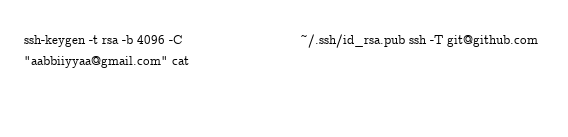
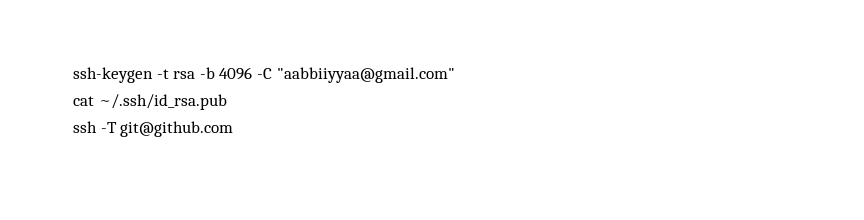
(168, 62) none -> (455, 75) //
(405, 41) none -> (227, 102) //

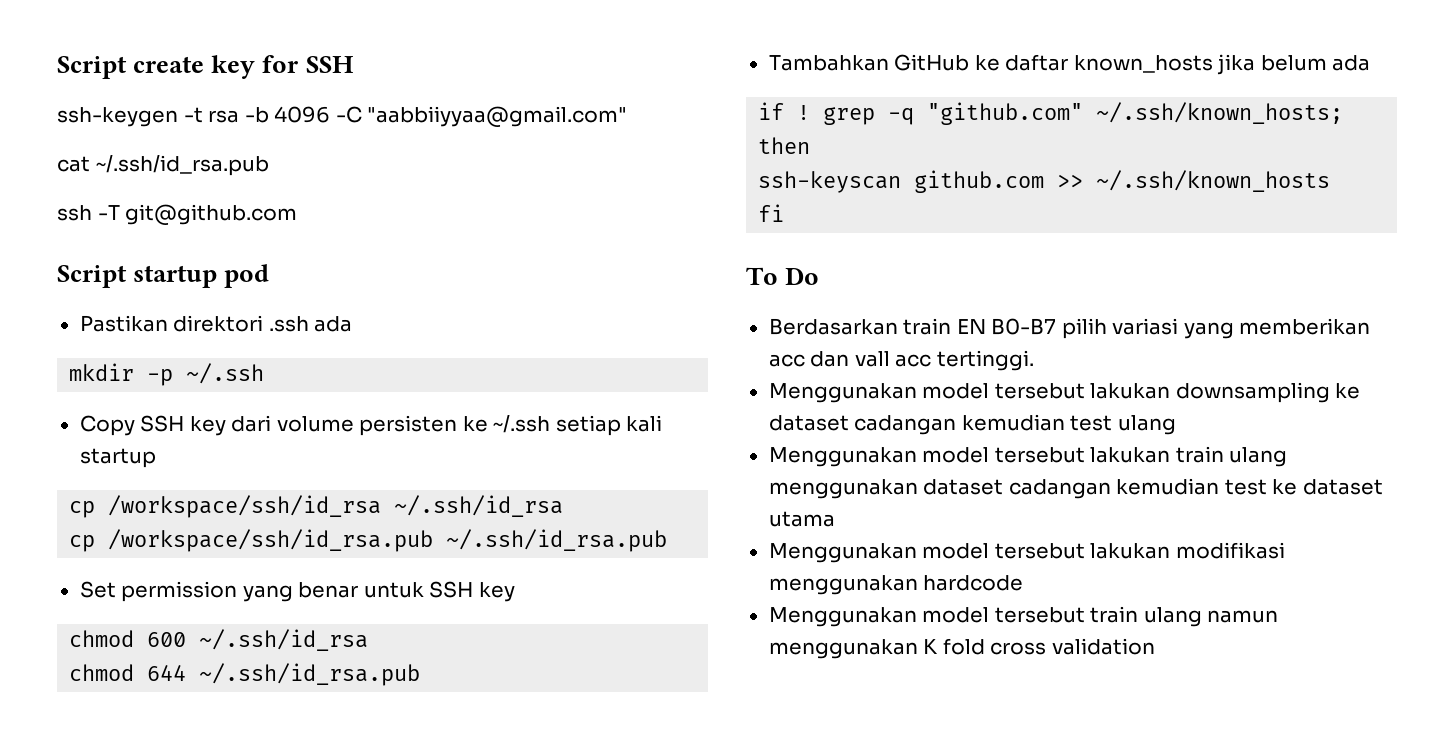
(73, 75) none -> [57,55,354,79] Script create key for SSH //
(234, 129) none -> [57,264,270,288] [79,315,353,332] [69,363,265,386] [79,415,663,436] [79,448,156,468] [69,495,564,518] [69,529,668,552] [79,581,515,602] [69,629,369,651] [69,663,421,686] [768,54,1371,75] [758,102,1344,125] [758,137,811,154] [758,170,1331,193] [758,204,785,222] [746,267,820,285] [768,318,1371,339] [768,350,1034,371] [768,382,1361,403] [768,414,1176,435] [768,446,1288,467] [768,478,1383,499] [768,511,835,527] [768,542,1285,563] [768,575,1024,595] [768,606,1279,627] [768,638,1155,659] // Script startup pod // Pastikan direktori .ssh ada // mkdir -p ~/.ssh // Copy SSH key dari volume persisten ke ~/.ssh setiap kali startup // cp /workspace/ssh/id_rsa ~/.ssh/id_rsa // cp /workspace/ssh/id_rsa.pub ~/.ssh/id_rsa.pub // Set permission yang benar untuk SSH key // chmod 600 ~/.ssh/id_rsa // chmod 644 ~/.ssh/id_rsa.pub // Tambahkan GitHub ke daftar known_hosts jika belum ada // if ! grep -q "github.com" ~/.ssh/known_hosts; then // ssh-keyscan github.com >> ~/.ssh/known_hosts // fi // To Do // Berdasarkan train EN B0-B7 pilih variasi yang memberikan acc dan vall acc tertinggi. // Menggunakan model tersebut lakukan downsampling ke dataset cadangan kemudian test ulang // Menggunakan model tersebut lakukan train ulang menggunakan dataset cadangan kemudian test ke dataset utama // Menggunakan model tersebut lakukan modifikasi menggunakan hardcode // Menggunakan model tersebut train ulang namun menggunakan K fold cross validation

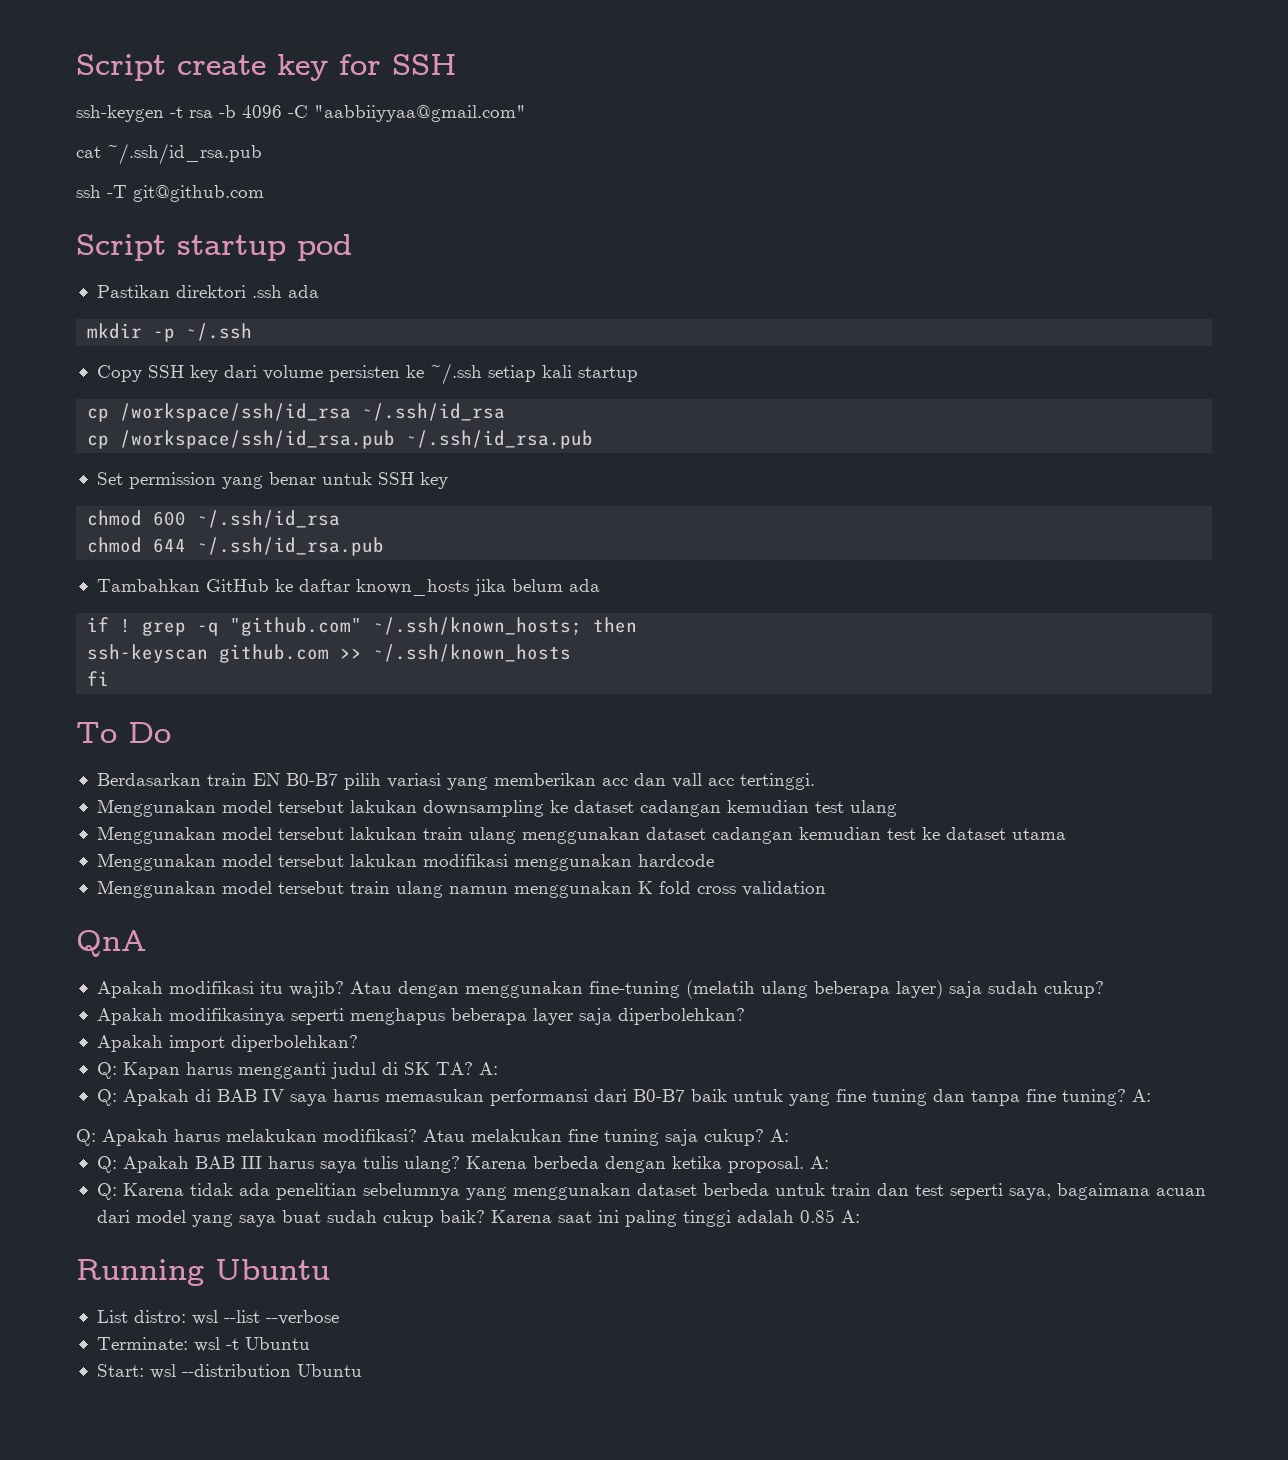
(1155, 646) none -> [76,930,146,957] [96,980,1104,999] [96,1008,745,1025] [96,1035,358,1052] [96,1062,498,1079] [96,1089,1151,1106] [76,1129,789,1146] [96,1156,829,1173] [96,1183,1206,1200] [96,1209,860,1227] [76,1259,330,1286] [96,1310,339,1325] [96,1337,310,1352] [96,1364,362,1379] // QnA // Apakah modifikasi itu wajib? Atau dengan menggunakan fine-tuning (melatih ulang beberapa layer) saja sudah cukup? // Apakah modifikasinya seperti menghapus beberapa layer saja diperbolehkan? // Apakah import diperbolehkan? // Q: Kapan harus mengganti judul di SK TA? A: // Q: Apakah di BAB IV saya harus memasukan performansi dari B0-B7 baik untuk yang fine tuning dan tanpa fine tuning? A: // Q: Apakah harus melakukan modifikasi? Atau melakukan fine tuning saja cukup? A: // Q: Apakah BAB III harus saya tulis ulang? Karena berbeda dengan ketika proposal. A: // Q: Karena tidak ada penelitian sebelumnya yang menggunakan dataset berbeda untuk train dan test seperti saya, bagaimana acuan dari model yang saya buat sudah cukup baik? Karena saat ini paling tinggi adalah 0.85 A: // Running Ubuntu // List distro: wsl --list --verbose // Terminate: wsl -t Ubuntu // Start: wsl --distribution Ubuntu

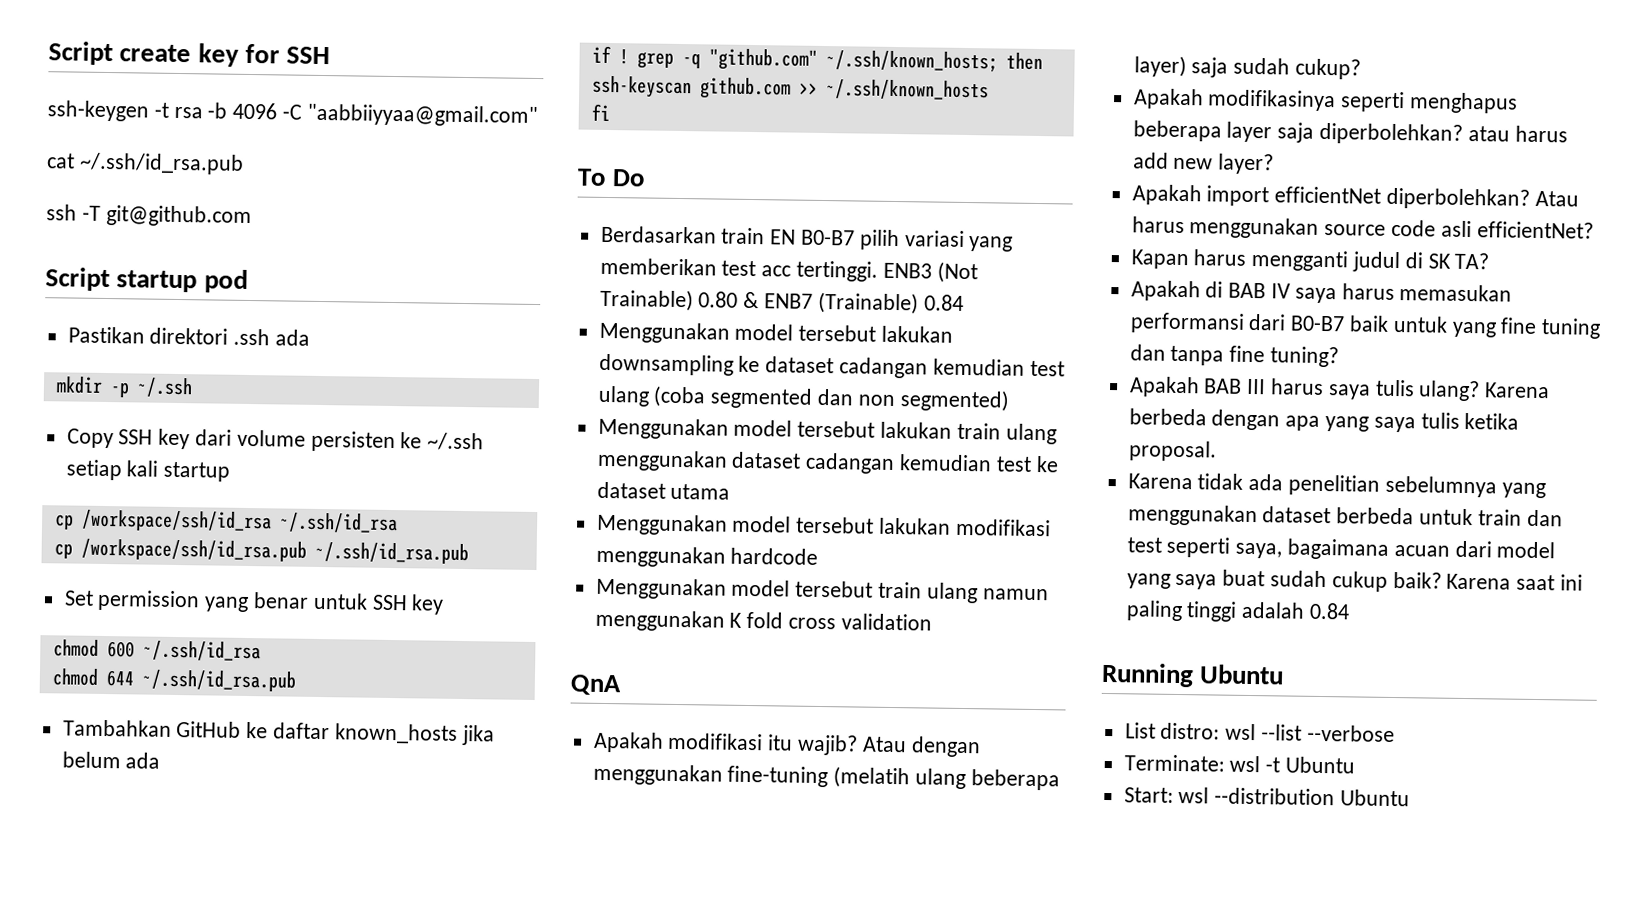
[601,773,702,788] acc dan vall -> [721,260,757,277] test
(815, 781) none -> [882,261,978,284] [599,288,964,315] ENB3 (Not Trainable) 0.80 & ENB7 (Trainable) 0.84
(897, 808) none -> [653,385,1010,412] (coba segmented dan non segmented)
(745, 1016) none -> [1467,125,1568,143] [1132,152,1275,175] atau harus add new layer?
[230,1035,358,1052] [96,1062,117,1079] diperbolehkan? // Q: -> [1274,186,1579,210] [1131,216,1594,239] efficientNet diperbolehkan? Atau harus menggunakan source code asli efficientNet? //
[478,1062,498,1075] [96,1089,117,1106] A: // Q: -> (1490, 261) //
[1131,1089,1151,1102] [76,1129,789,1146] [96,1156,117,1173] A: // Q: Apakah harus melakukan modifikasi? Atau melakukan fine tuning saja cukup? A: // Q: -> (1340, 357) //
(666, 1164) none -> [1285,412,1460,433] apa yang saya tulis
[809,1156,829,1169] [96,1183,117,1200] A: // Q: -> (1217, 451) //
[799,1209,860,1223] 0.85 A: -> [1309,602,1351,620] 0.84

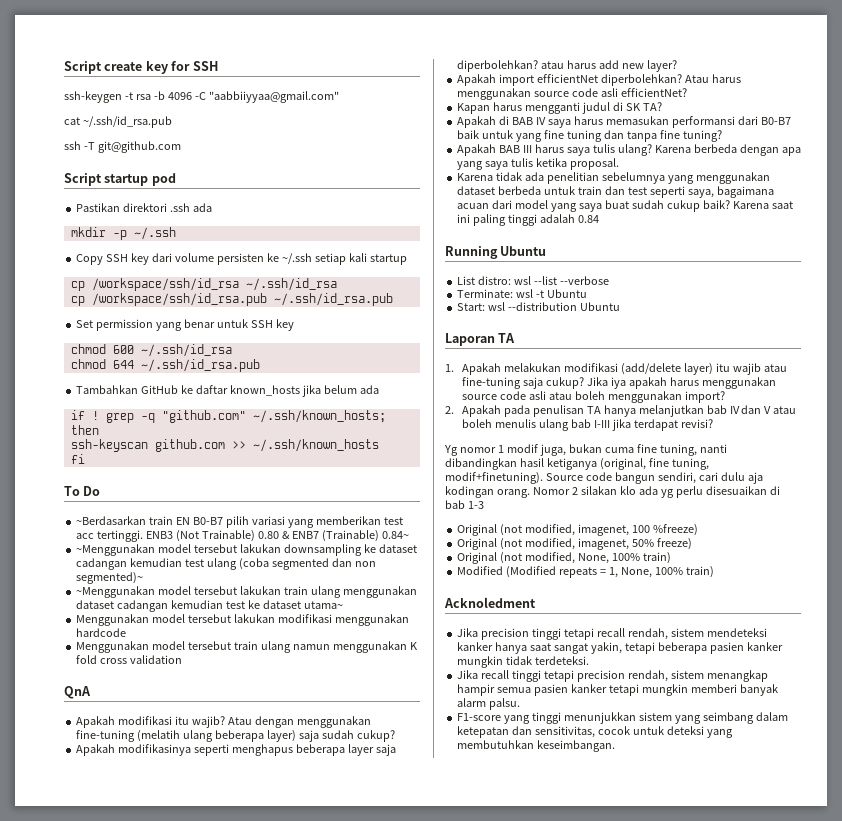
[600,225,717,244] Berdasarkan -> [76,516,147,525] ~Berdasarkan
[923,294,964,311] [598,321,730,344] 0.84 // Menggunakan -> [381,531,409,539] [76,544,156,556] 0.84~ // ~Menggunakan
[899,389,1010,412] [597,417,729,440] segmented) // Menggunakan -> [76,572,144,584] [76,586,156,598] segmented)~ // ~Menggunakan
[670,483,731,500] utama -> [303,601,343,609] utama~
(1411, 798) none -> [445,333,516,346] [445,363,787,375] [461,377,776,389] [461,391,725,403] [445,405,797,417] [461,419,713,431] [444,444,727,456] [445,458,709,470] [445,472,763,484] [445,486,780,498] [445,500,484,509] [457,524,698,536] [457,538,692,550] [457,552,671,564] [457,566,714,578] [444,597,536,608] [457,628,767,640] [457,642,783,654] [457,656,590,668] [457,670,768,682] [457,684,778,696] [457,698,521,710] [457,712,788,724] [457,726,733,738] [457,740,616,752] // Laporan TA // 1. Apakah melakukan modifikasi (add/delete layer) itu wajib atau fine-tuning saja cukup? Jika iya apakah harus menggunakan source code asli atau boleh menggunakan import? // 2. Apakah pada penulisan TA hanya melanjutkan bab IV dan V atau boleh menulis ulang bab I-III jika terdapat revisi? // Yg nomor 1 modif juga, bukan cuma fine tuning, nanti dibandingkan hasil ketiganya (original, fine tuning, modif+finetuning). Source code bangun sendiri, cari dulu aja kodingan orang. Nomor 2 silakan klo ada yg perlu disesuaikan di bab 1-3 // Original (not modified, imagenet, 100 %freeze) // Original (not modified, imagenet, 50% freeze) // Original (not modified, None, 100% train) // Modified (Modified repeats = 1, None, 100% train) // Acknoledment // Jika precision tinggi tetapi recall rendah, sistem mendeteksi kanker hanya saat sangat yakin, tetapi beberapa pasien kanker mungkin tidak terdeteksi. // Jika recall tinggi tetapi precision rendah, sistem menangkap hampir semua pasien kanker tetapi mungkin memberi banyak alarm palsu. // F1-score yang tinggi menunjukkan sistem yang seimbang dalam ketepatan dan sensitivitas, cocok untuk deteksi yang membutuhkan keseimbangan.

